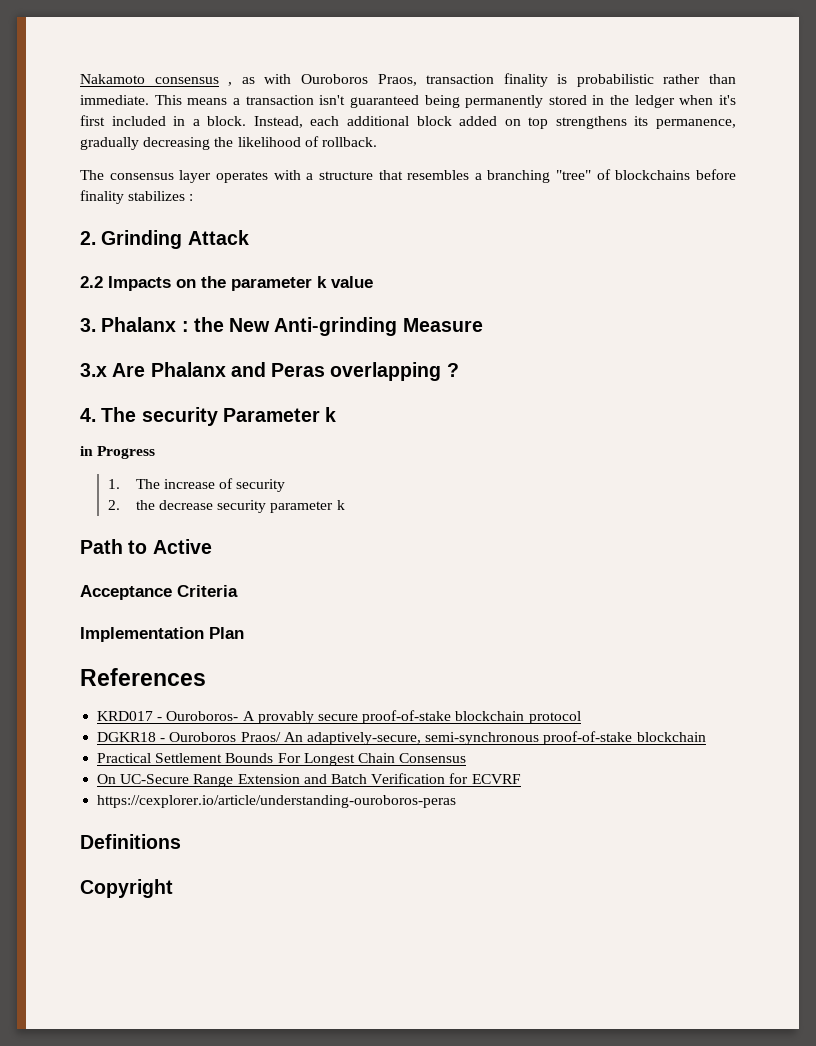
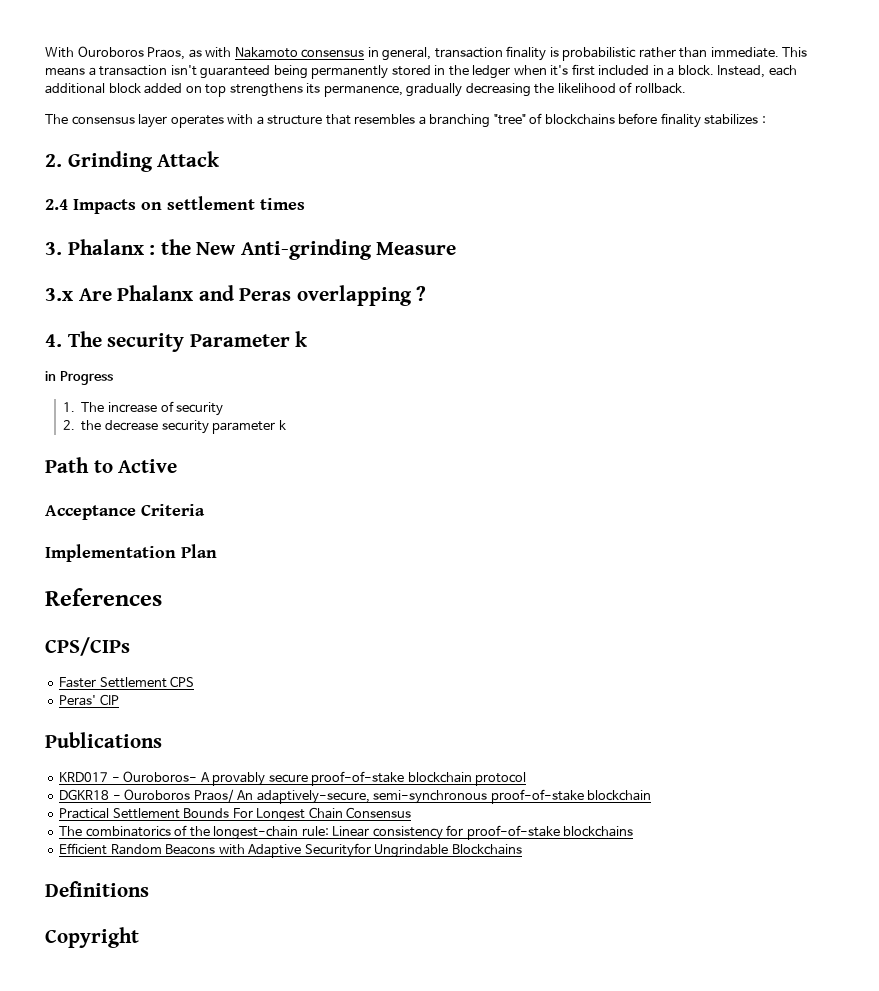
[80,74,417,86] Nakamoto consensus , as with Ouroboros Praos, -> [45,46,432,61] With Ouroboros Praos, as with Nakamoto consensus in general,
[80,276,103,288] 2.2 -> [45,199,68,210] 2.4
[201,276,373,291] the parameter k value -> [167,196,305,210] settlement times
(206, 677) none -> [45,637,130,656] [59,676,195,688] [59,694,119,706] [45,732,162,748] // CPS/CIPs // Faster Settlement CPS // Peras' CIP // Publications
[97,773,521,787] [97,795,457,808] On UC-Secure Range Extension and Batch Verification for ECVRF // https://cexplorer.io/article/understanding-ouroboros-peras -> [59,825,634,840] [59,843,522,858] The combinatorics of the longest-chain rule: Linear consistency for proof-of-stake blockchains // Efficient Random Beacons with Adaptive Securityfor Ungrindable Blockchains

